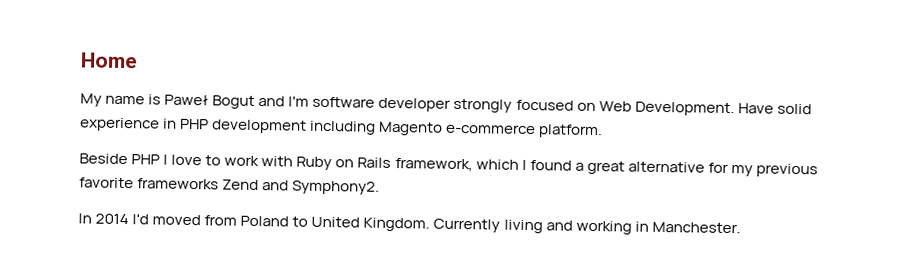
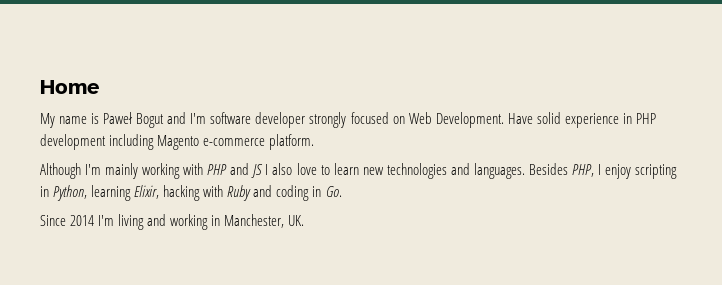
[79,153,818,178] [79,177,381,195] [78,213,501,233] Beside PHP I love to work with Ruby on Rails framework, which I found a great alternative for my previous favorite frameworks Zend and Symphony2. // In 2014 I'd moved from Poland to United Kingdom. Currently -> [40,163,678,179] [40,185,342,201] [40,215,115,226] Although I'm mainly working with PHP and JS I also love to learn new technologies and languages. Besides PHP, I enjoy scripting in Python, learning Elixir, hacking with Ruby and coding in Go. // Since 2014 I'm
[651,221,741,234] Manchester. -> [224,214,305,228] Manchester, UK.

